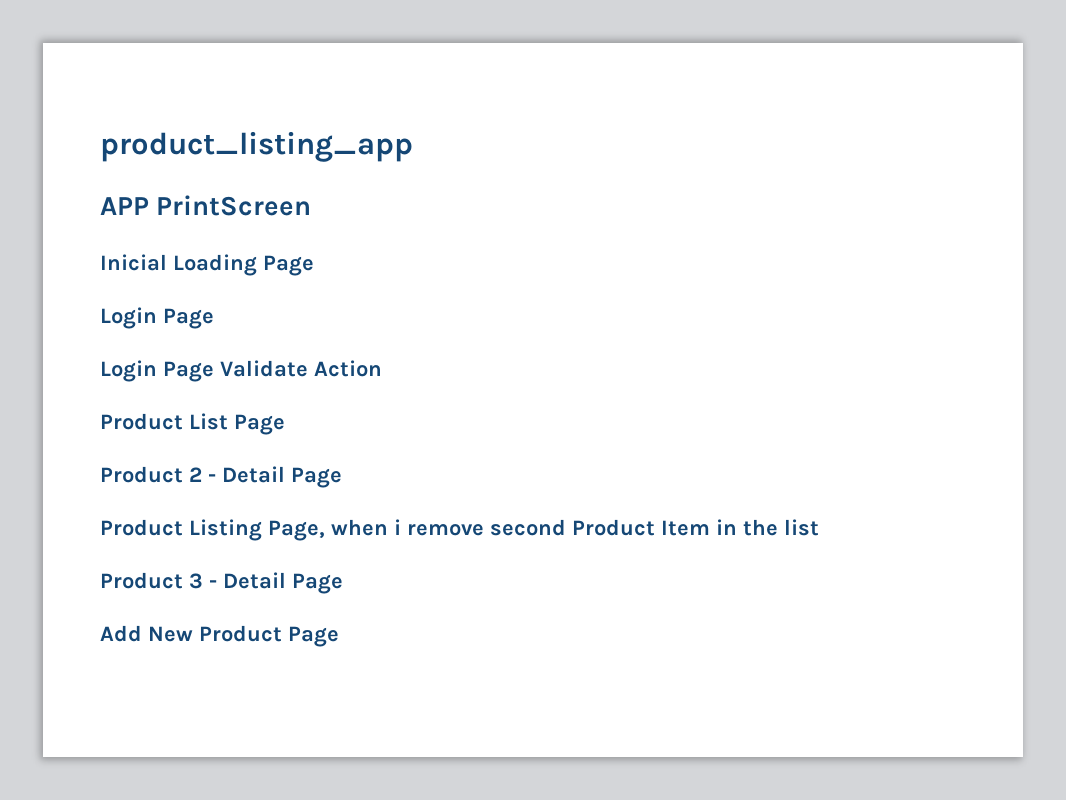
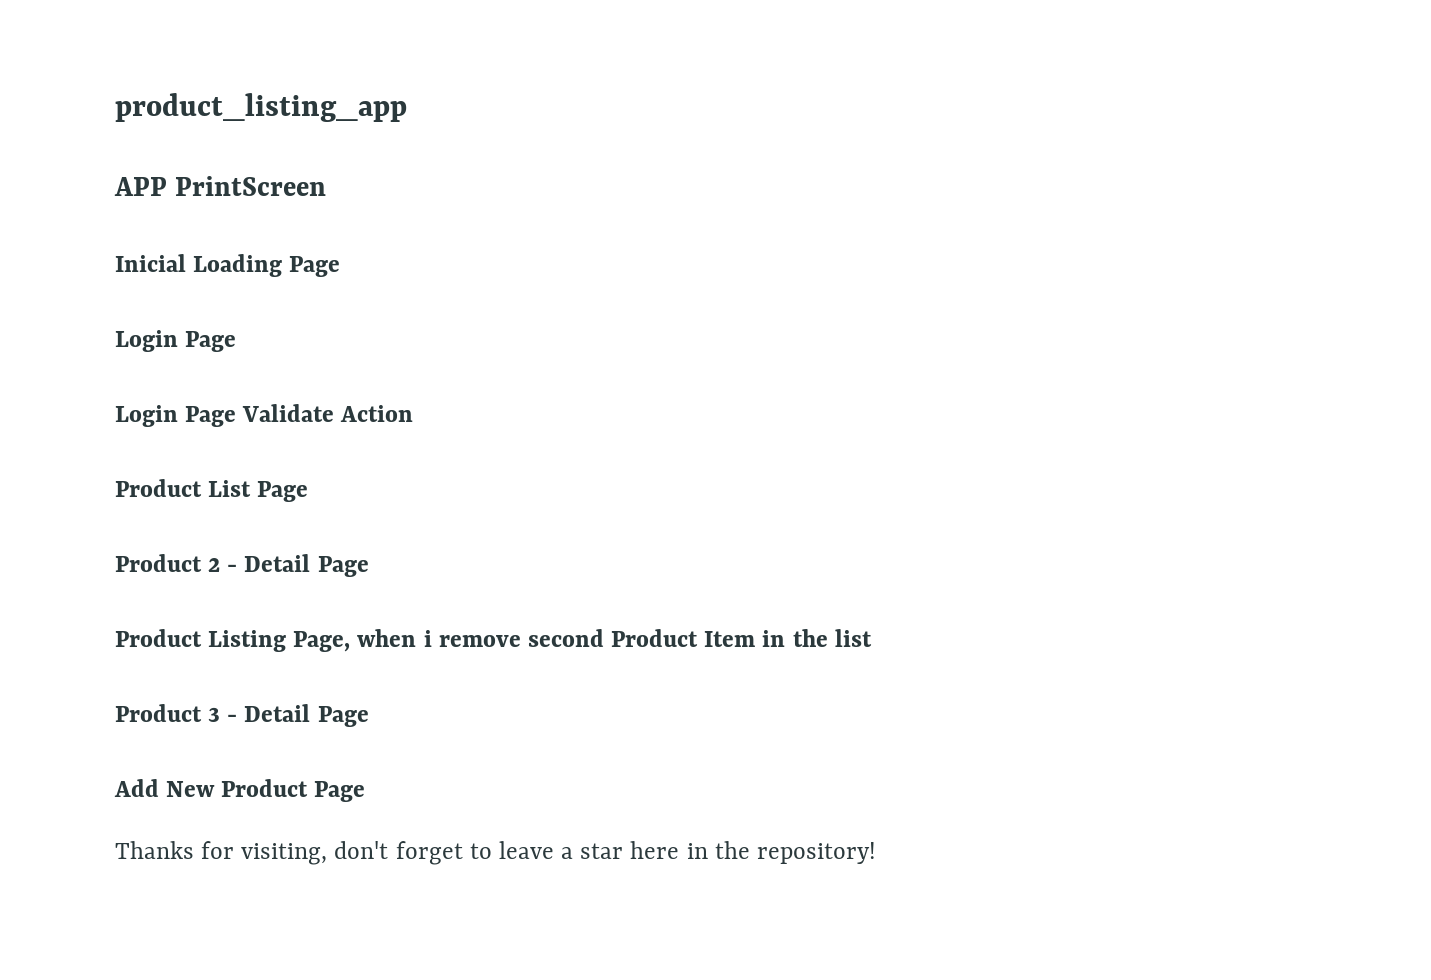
(339, 636) none -> [115,841,876,865] // Thanks for visiting, don't forget to leave a star here in the repository!

